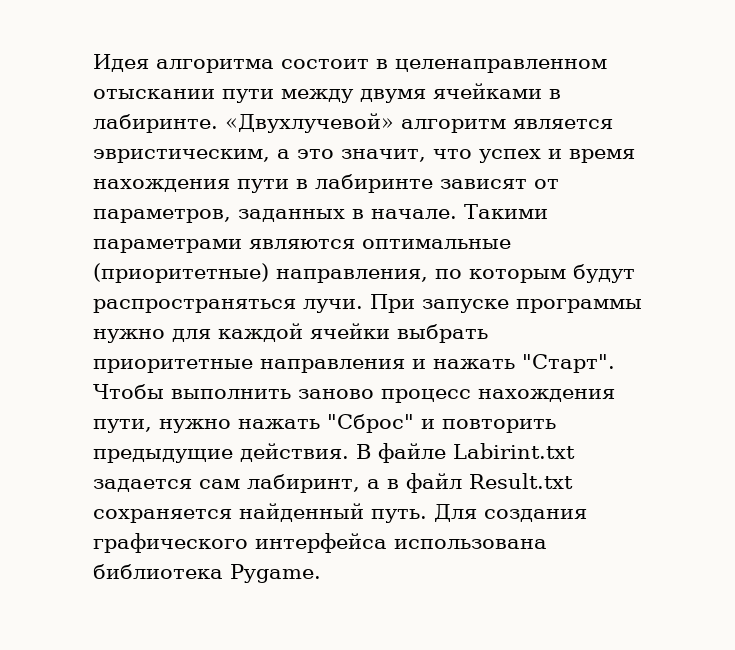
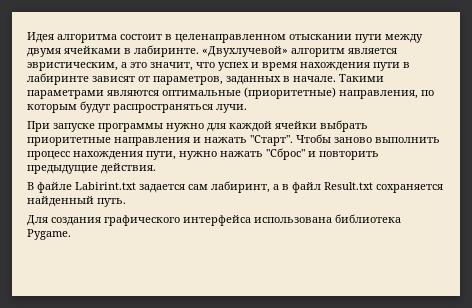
(363, 306) none -> (247, 108) //
[171,389,374,399] выполнить заново -> [334,137,440,143] заново выполнить
(349, 452) none -> (156, 168) //
(427, 516) none -> (126, 202) //

